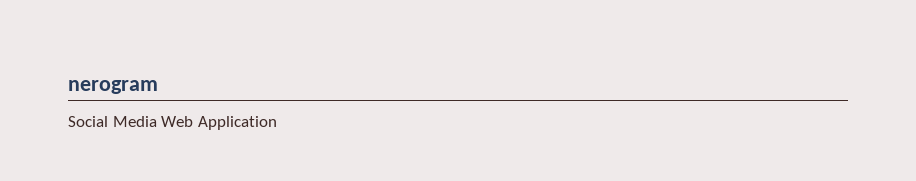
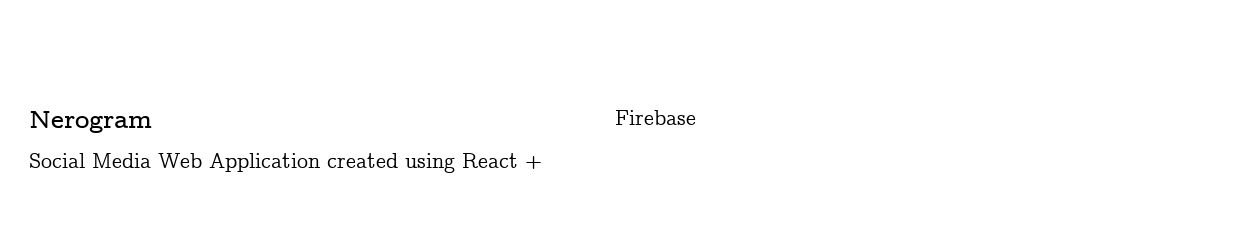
[68,80,158,94] nerogram -> [29,111,152,133] Nerogram
(277, 123) none -> [327,153,542,173] [615,110,696,125] created using React + Firebase

